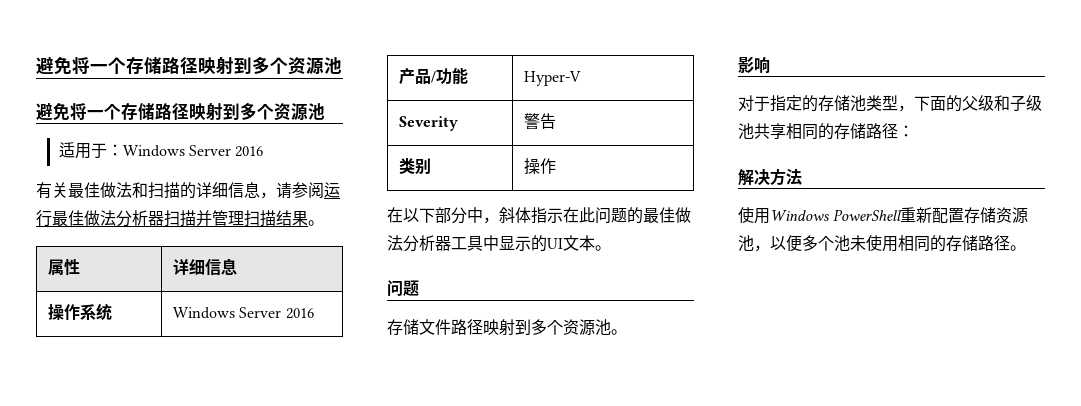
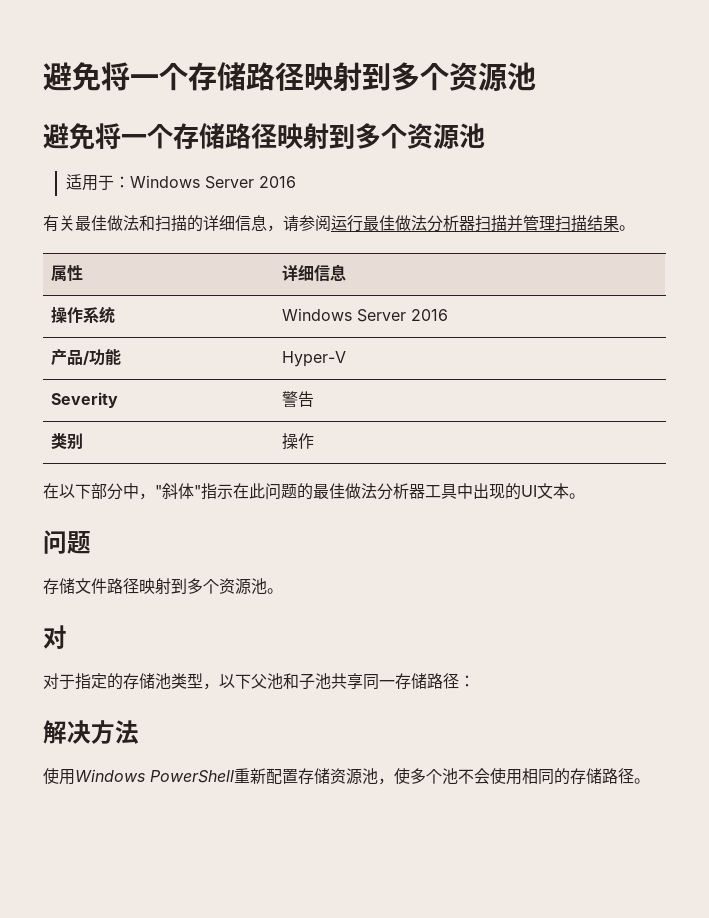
[499,207,531,223] 斜体 -> [155,483,201,499] "斜体"
[499,236,531,251] 显示 -> [473,483,505,499] 出现
[738,56,770,74] 影响 -> [43,625,67,649] 对
[914,95,1042,112] [738,123,834,140] 下面的父级和子级池共享相同的 -> [219,673,395,690] 以下父池和子池共享同一
[770,235,866,252] 以便多个池未 -> [394,768,490,784] 使多个池不会

